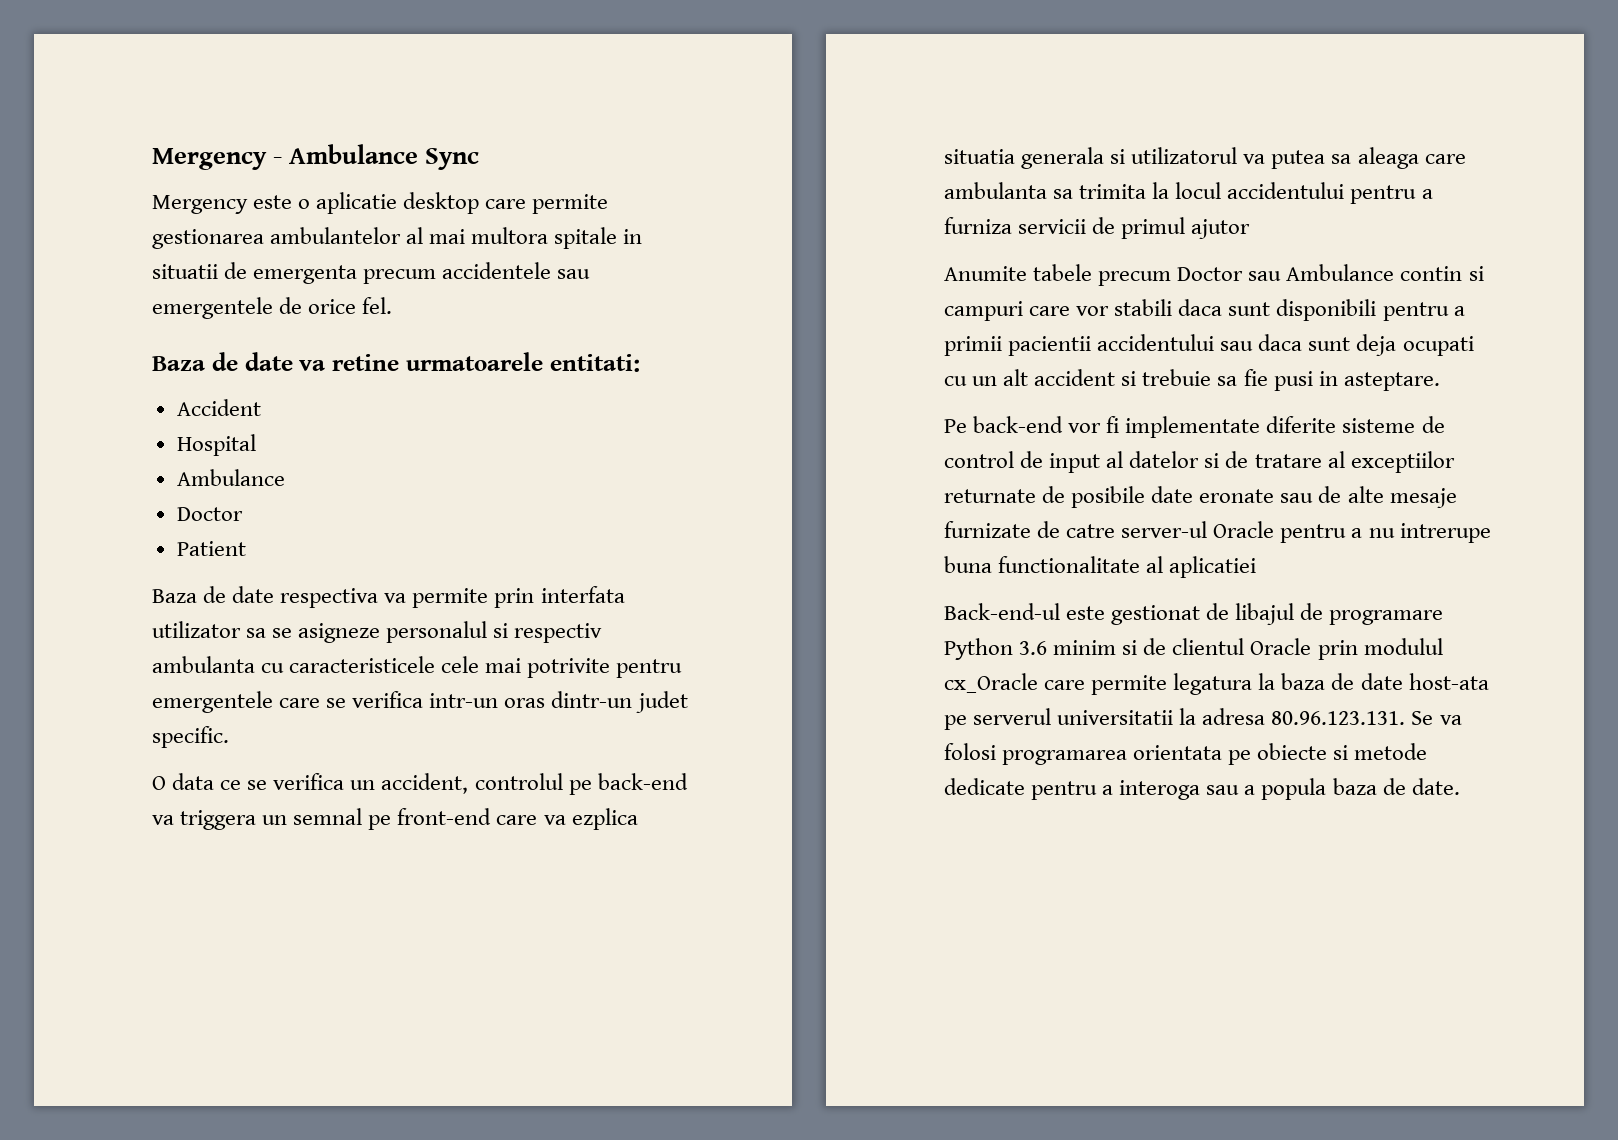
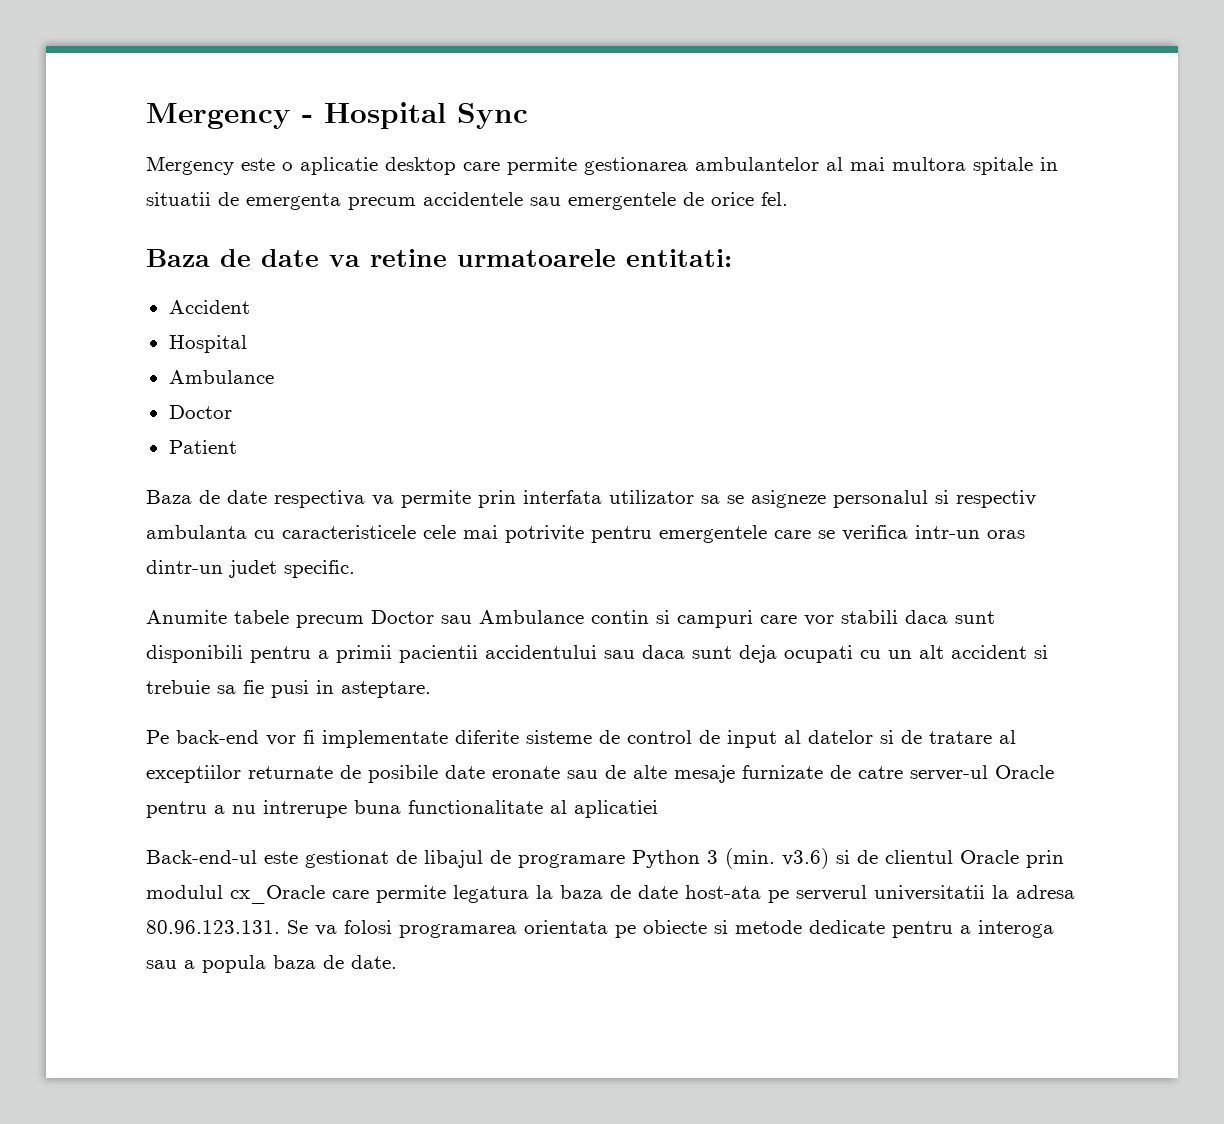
[289,144,419,164] Ambulance -> [324,102,446,129] Hospital
[152,773,688,795] [152,808,638,830] [944,147,1466,169] [944,182,1433,204] [944,217,1251,239] // O data ce se verifica un accident, controlul pe back-end va triggera un semnal pe front-end care va ezplica situatia generala si utilizatorul va putea sa aleaga care ambulanta sa trimita la locul accidentului pentru a furniza servicii de primul ajutor -> (355, 569) none
[1019,640,1117,655] 3.6 minim -> [707,848,829,869] 3 (min. v3.6)

